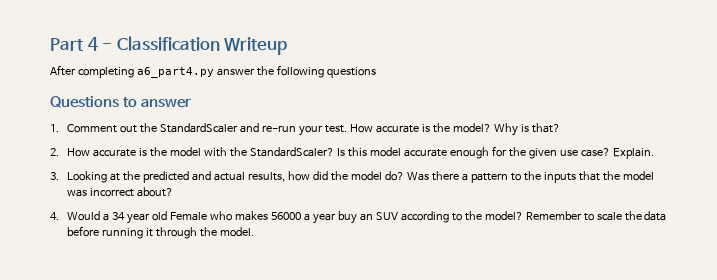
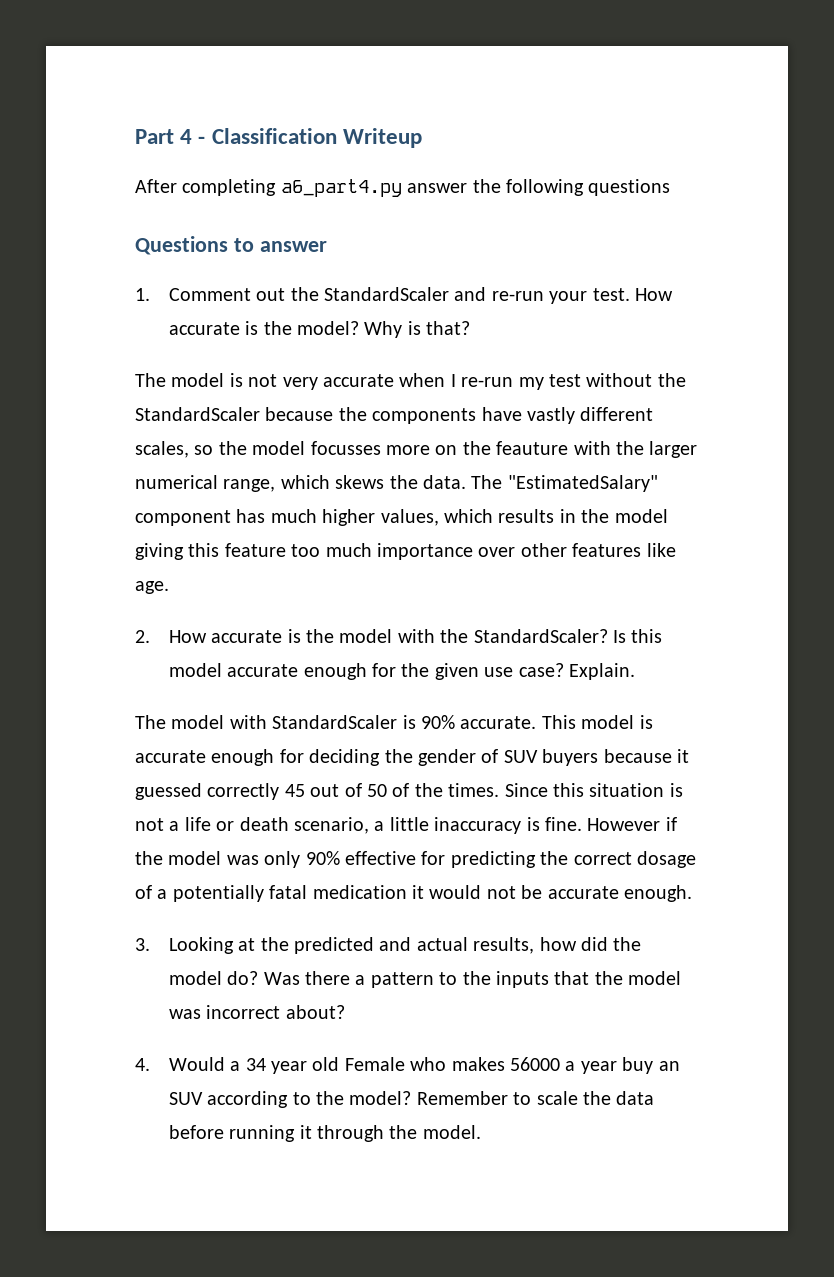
(560, 128) none -> [135,373,686,390] [135,407,654,424] [135,441,698,458] [135,475,658,492] [135,509,668,526] [135,543,676,560] [135,581,169,594] // The model is not very accurate when I re-run my test without the StandardScaler because the components have vastly different scales, so the model focusses more on the feauture with the larger numerical range, which skews the data. The "EstimatedSalary" component has much higher values, which results in the model giving this feature too much importance over other features like age.
(654, 153) none -> [135,715,653,729] [135,749,689,766] [135,783,683,800] [135,817,677,834] [135,851,696,868] [135,885,692,902] // The model with StandardScaler is 90% accurate. This model is accurate enough for deciding the gender of SUV buyers because it guessed correctly 45 out of 50 of the times. Since this situation is not a life or death scenario, a little inaccuracy is fine. However if the model was only 90% effective for predicting the correct dosage of a potentially fatal medication it would not be accurate enough.

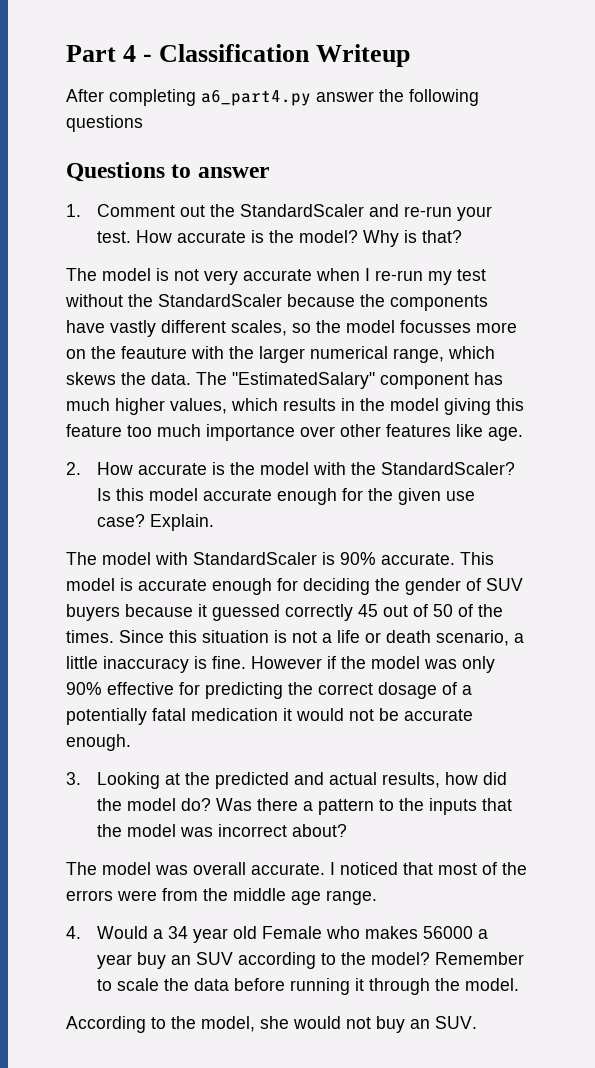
(345, 1012) none -> [66,862,527,875] [66,888,377,905] // The model was overall accurate. I noticed that most of the errors were from the middle age range.
(481, 1132) none -> [66,1016,477,1033] // According to the model, she would not buy an SUV.

